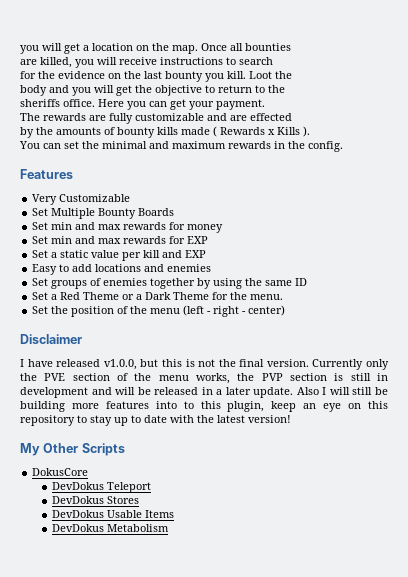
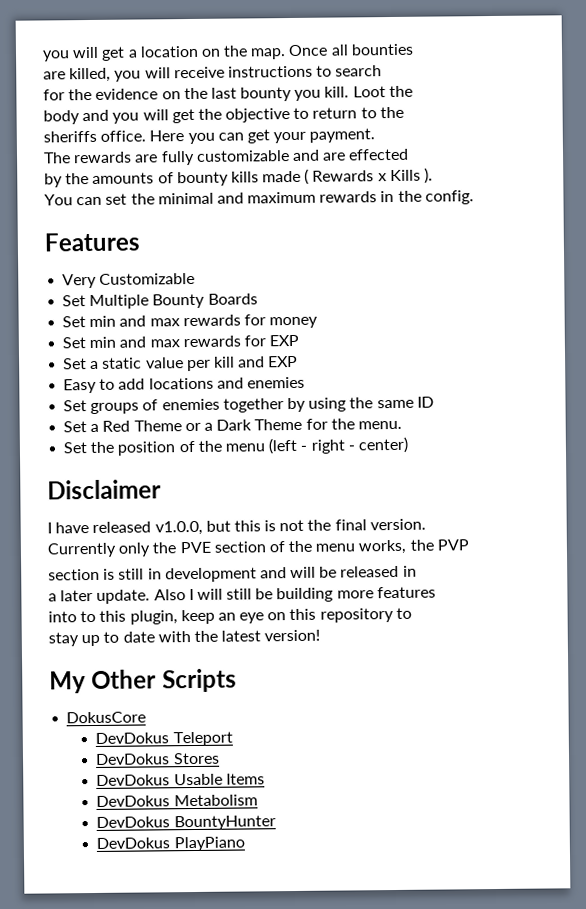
(309, 363) none -> (426, 524) //
(283, 377) none -> (469, 545) //
(213, 391) none -> (417, 571) //
(149, 405) none -> (436, 592) //
(87, 419) none -> (412, 613) //
(169, 528) none -> [96,815,276,831] [96,836,245,852] // DevDokus BountyHunter // DevDokus PlayPiano

